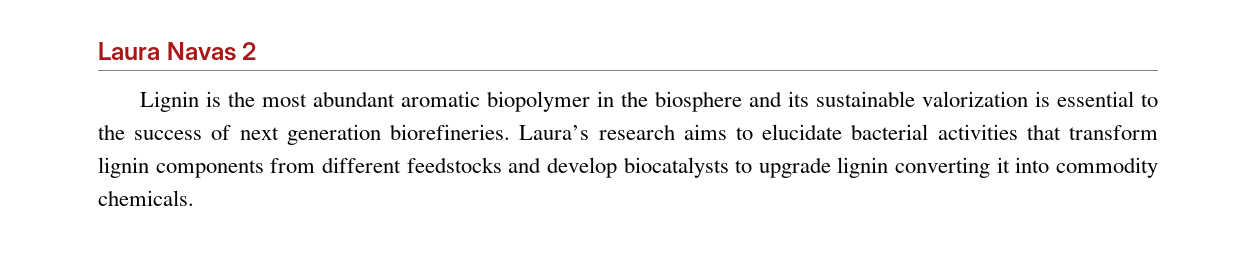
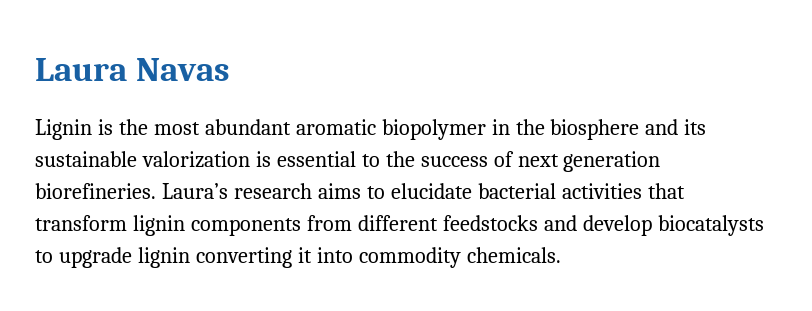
[242,42,257,60] 2 -> (231, 69) none

